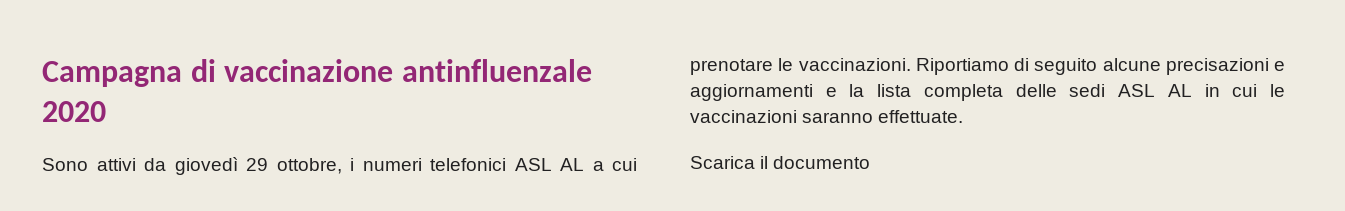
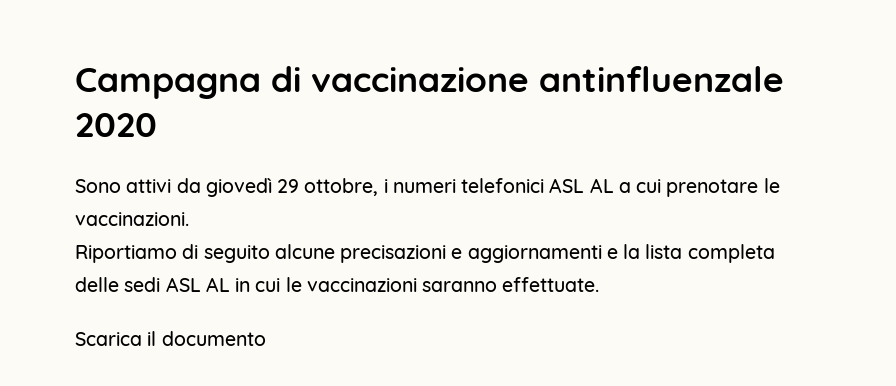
(911, 64) none -> (189, 219) //

